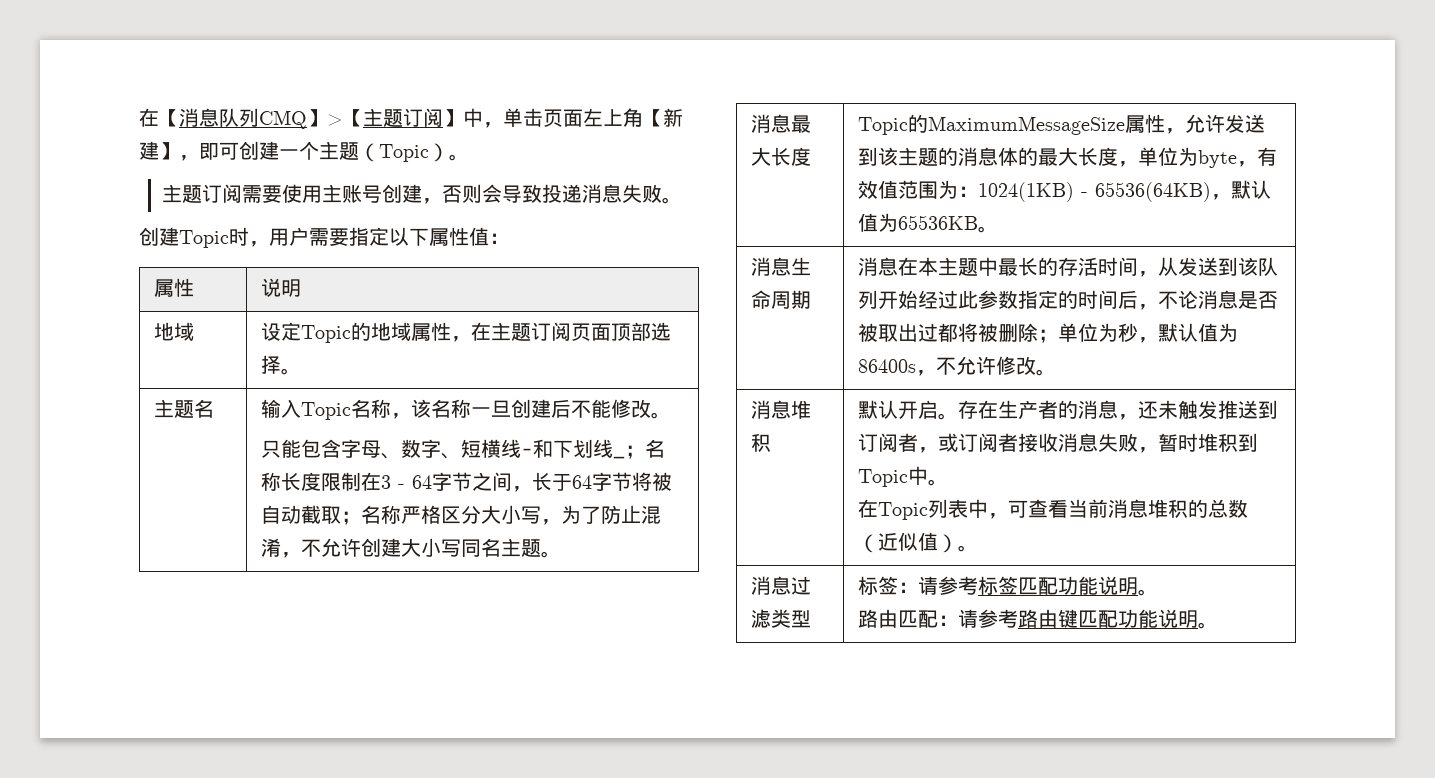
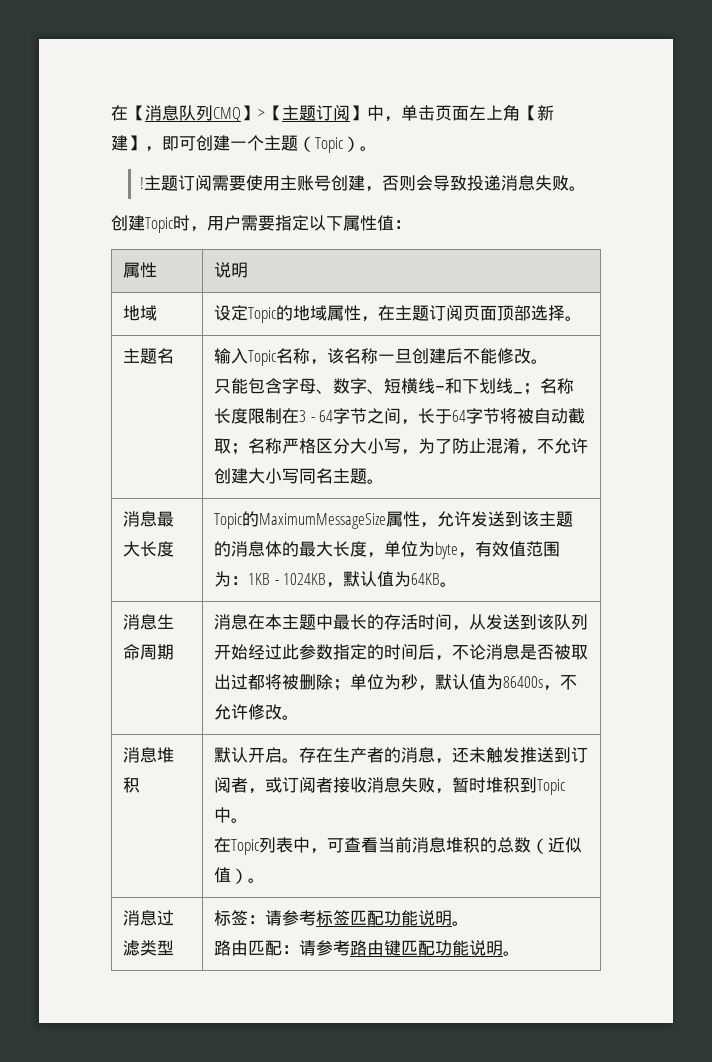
(469, 157) none -> [140,177,145,189] !
[977,180,1271,202] [857,213,978,232] 1024(1KB) - 65536(64KB)，默认值为65536KB -> [248,571,441,588] 1KB - 1024KB，默认值为64KB

